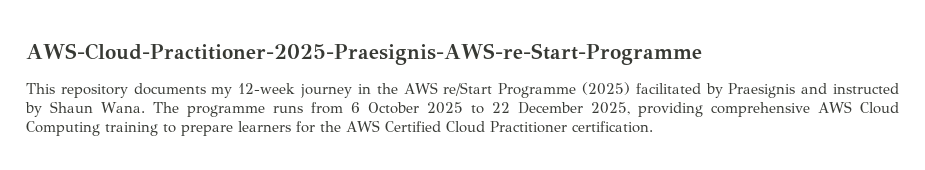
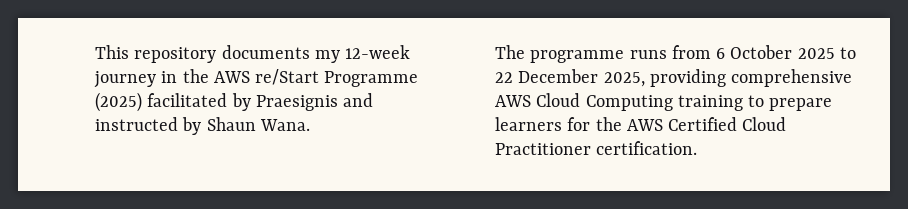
[26,43,702,65] AWS-Cloud-Practitioner-2025-Praesignis-AWS-re-Start-Programme // -> (95, 52) none
(146, 107) none -> (310, 125) //

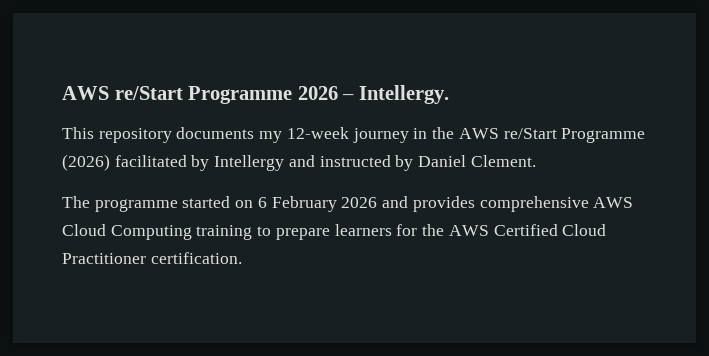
(95, 52) none -> [62,85,449,104] AWS re/Start Programme 2026 – Intellergy. //
[95,92,142,112] (2025) -> [62,154,110,171] (2026)
[255,95,338,111] Praesignis -> [214,155,285,171] Intellergy
[206,117,310,131] Shaun Wana. -> [418,155,536,167] Daniel Clement.
[629,45,856,59] [495,69,726,87] runs from 6 October 2025 to 22 December 2025, providing -> [182,196,475,212] started on 6 February 2026 and provides

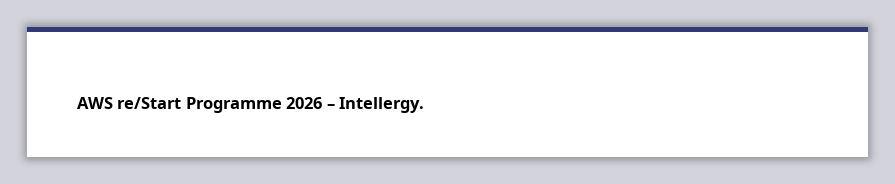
[62,127,646,143] [62,154,536,171] [62,196,634,212] [62,224,607,240] [62,252,242,264] // This repository documents my 12-week journey in the AWS re/Start Programme (2026) facilitated by Intellergy and instructed by Daniel Clement. // The programme started on 6 February 2026 and provides comprehensive AWS Cloud Computing training to prepare learners for the AWS Certified Cloud Practitioner certification. -> (425, 105) none

